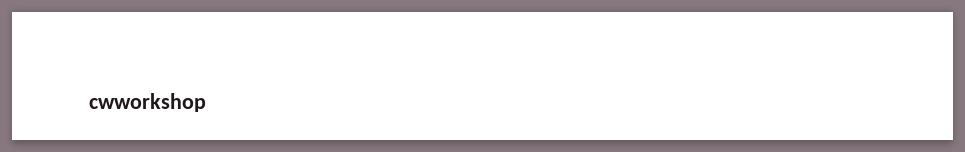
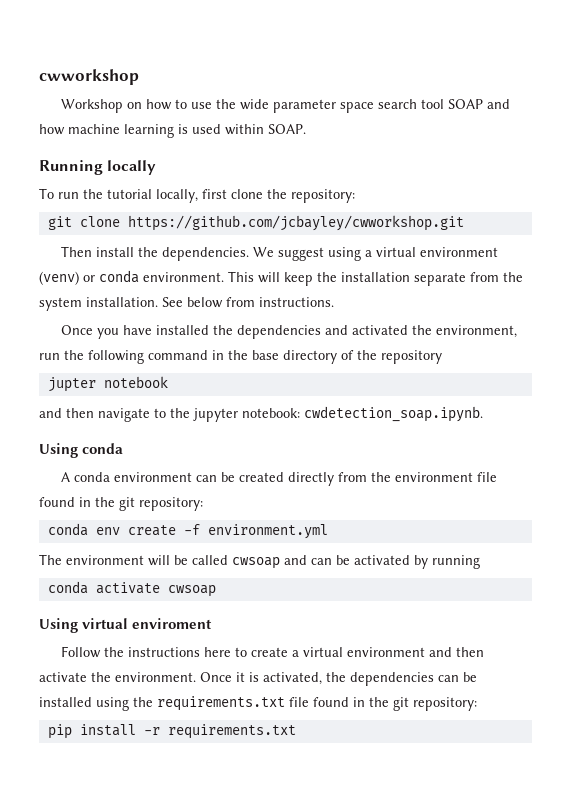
(206, 102) none -> [61,99,511,113] [39,124,306,138] [39,160,157,175] [39,188,355,203] [47,215,464,231] [61,246,499,261] [39,270,523,286] [39,297,334,311] [61,325,518,339] [39,350,442,364] [47,376,168,392] [39,406,483,422] [39,443,124,458] [61,472,498,486] [39,497,203,511] [47,523,328,539] [39,554,480,569] [47,581,216,597] [39,618,213,633] [61,646,485,658] [39,672,477,686] [39,696,477,711] [47,724,296,739] // Workshop on how to use the wide parameter space search tool SOAP and how machine learning is used within SOAP. // Running locally // To run the tutorial locally, first clone the repository: // git clone https://github.com/jcbayley/cwworkshop.git // Then install the dependencies. We suggest using a virtual environment (venv) or conda environment. This will keep the installation separate from the system installation. See below from instructions. // Once you have installed the dependencies and activated the environment, run the following command in the base directory of the repository // jupter notebook // and then navigate to the jupyter notebook: cwdetection_soap.ipynb. // Using conda // A conda environment can be created directly from the environment file found in the git repository: // conda env create -f environment.yml // The environment will be called cwsoap and can be activated by running // conda activate cwsoap // Using virtual enviroment // Follow the instructions here to create a virtual environment and then activate the environment. Once it is activated, the dependencies can be installed using the requirements.txt file found in the git repository: // pip install -r requirements.txt

